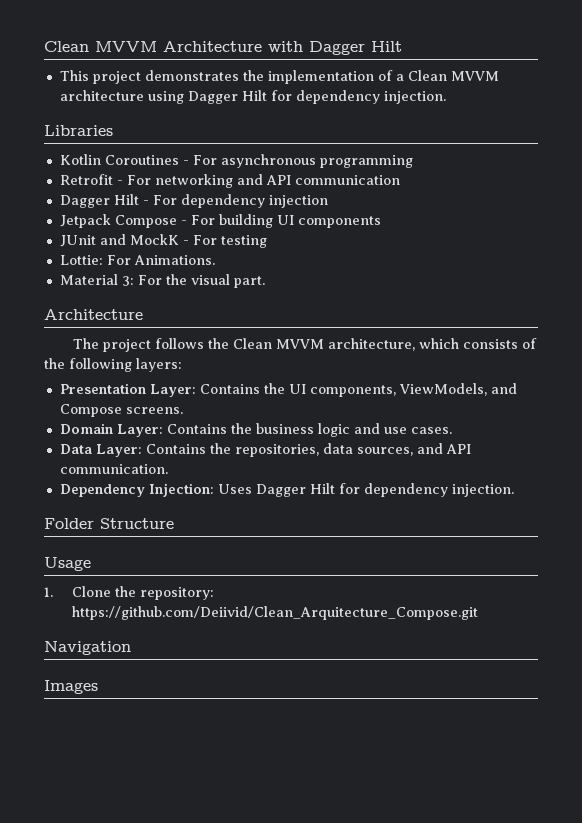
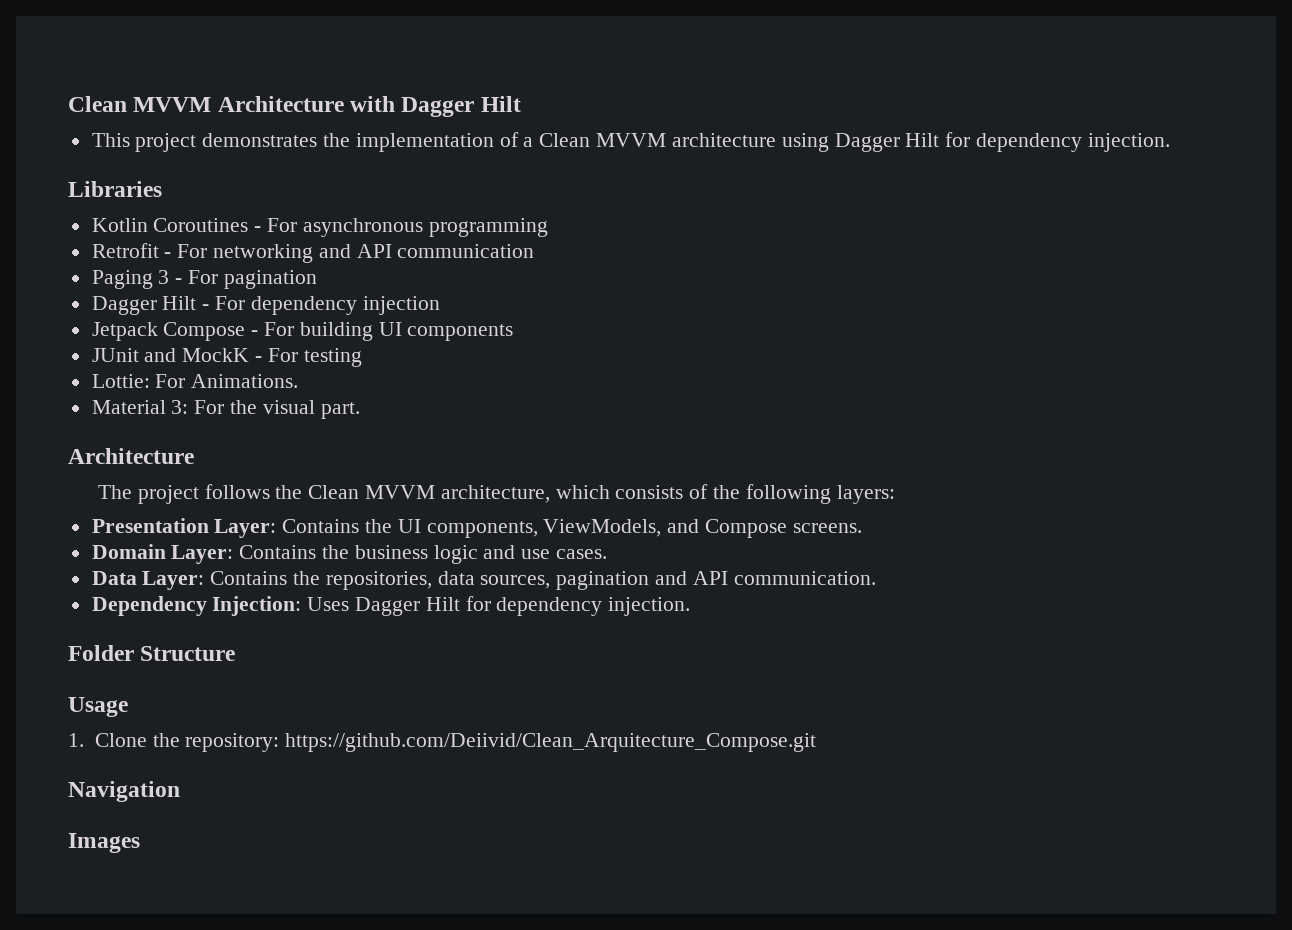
(400, 180) none -> [91,270,317,289] // Paging 3 - For pagination
(413, 451) none -> [556,571,650,590] pagination

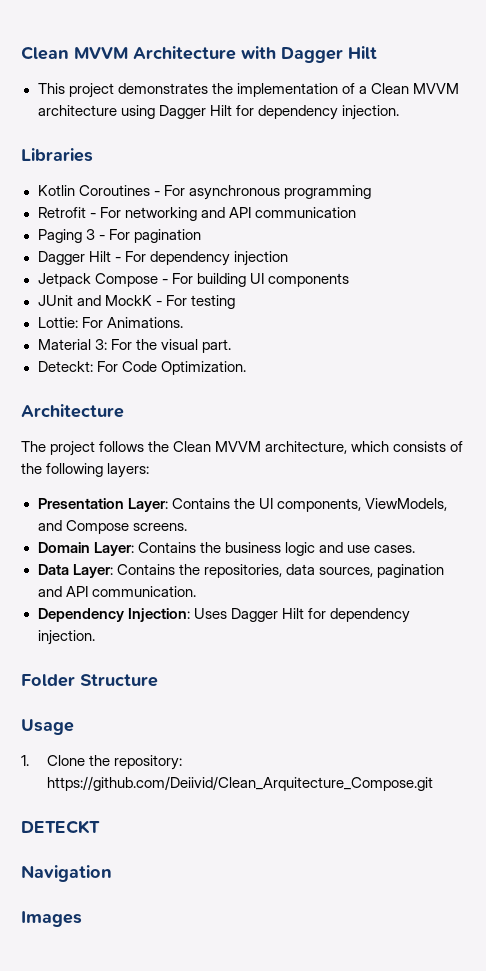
(360, 410) none -> [37,361,246,375] // Deteckt: For Code Optimization.
(817, 742) none -> [21,820,100,834] // DETECKT

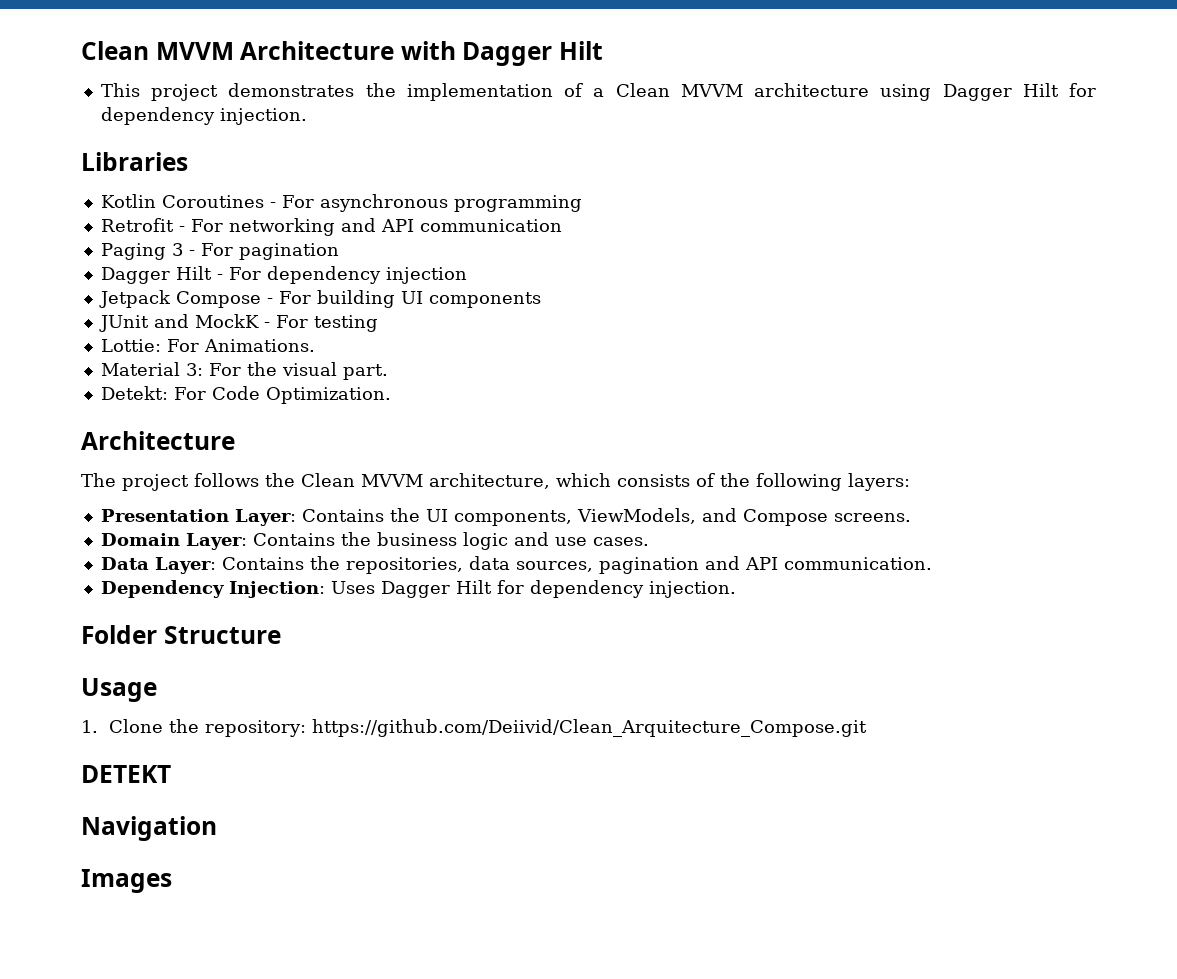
[37,361,93,372] Deteckt: -> [100,386,168,400] Detekt:
[21,820,100,834] DETECKT -> [81,765,171,783] DETEKT

